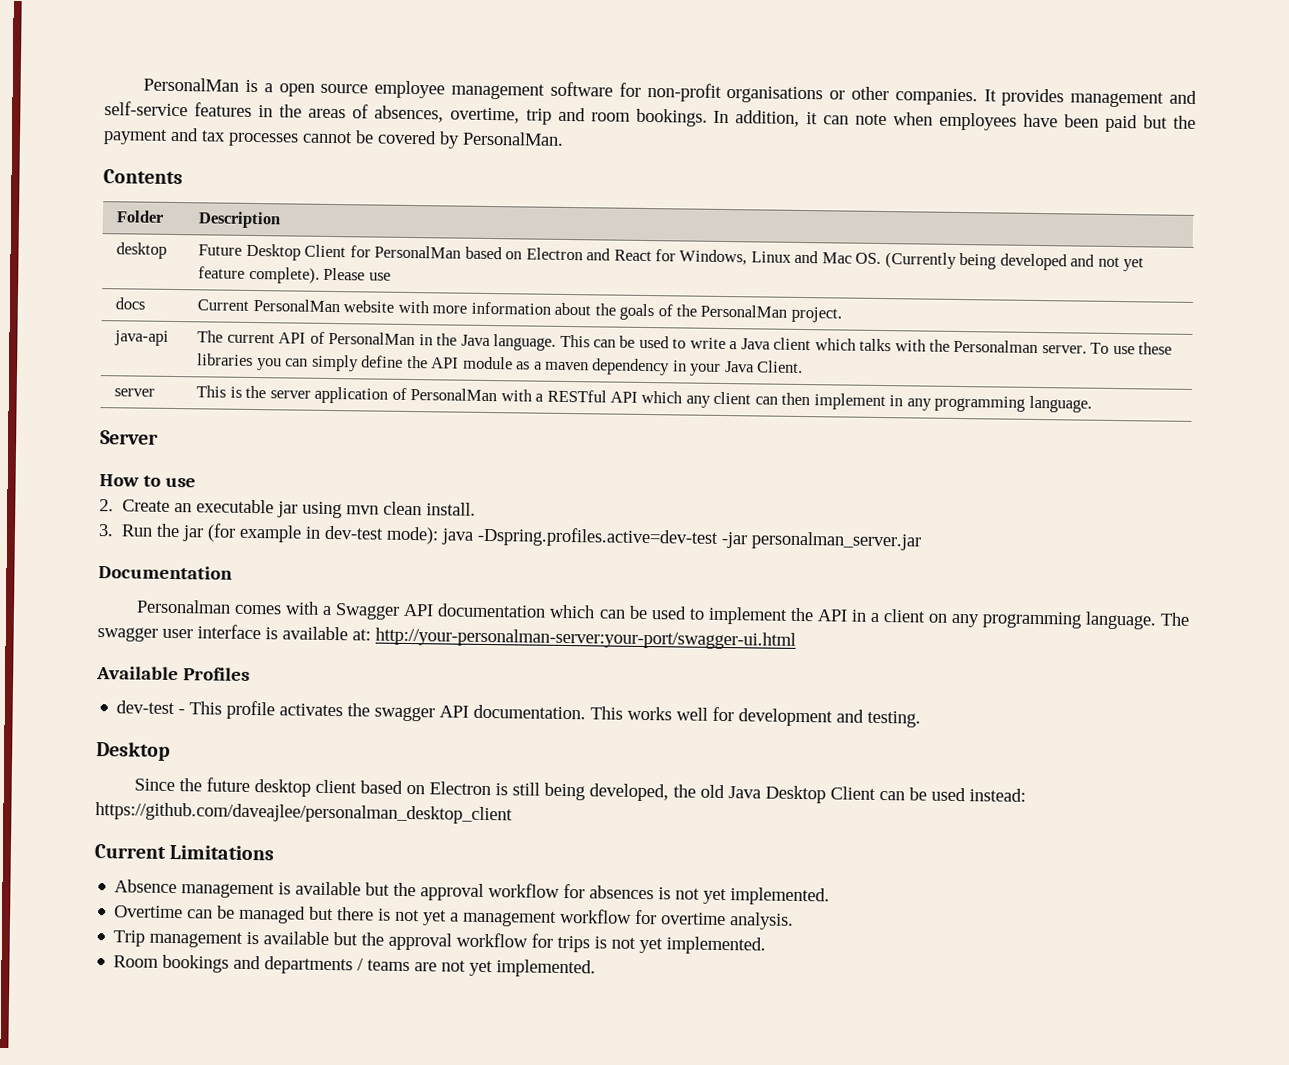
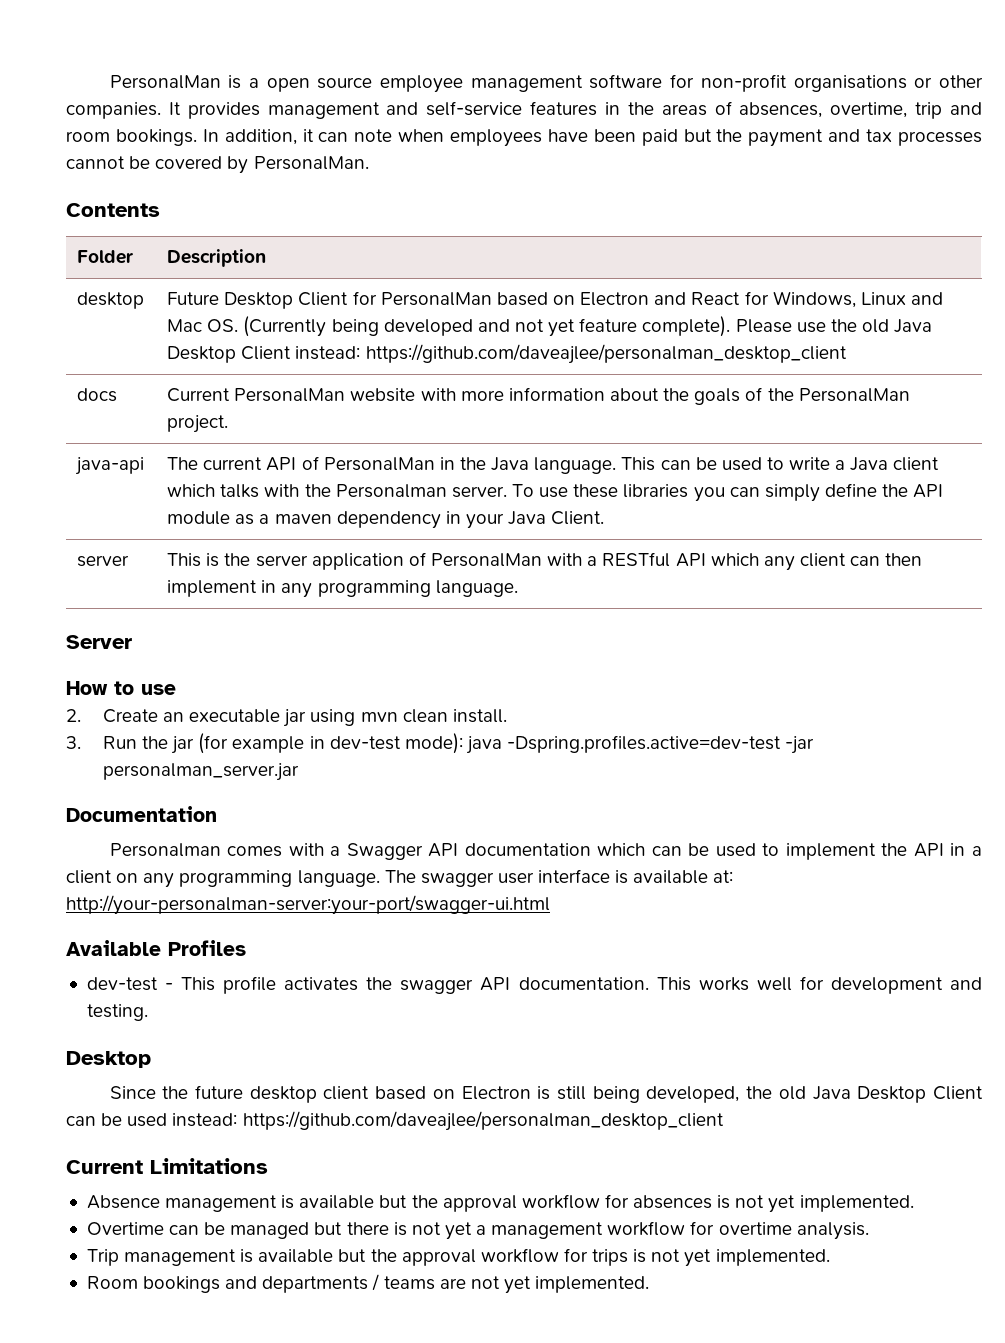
(391, 276) none -> [830,319,933,333] [167,344,847,364] the old Java Desktop Client instead: https://github.com/daveajlee/personalman_desktop_client

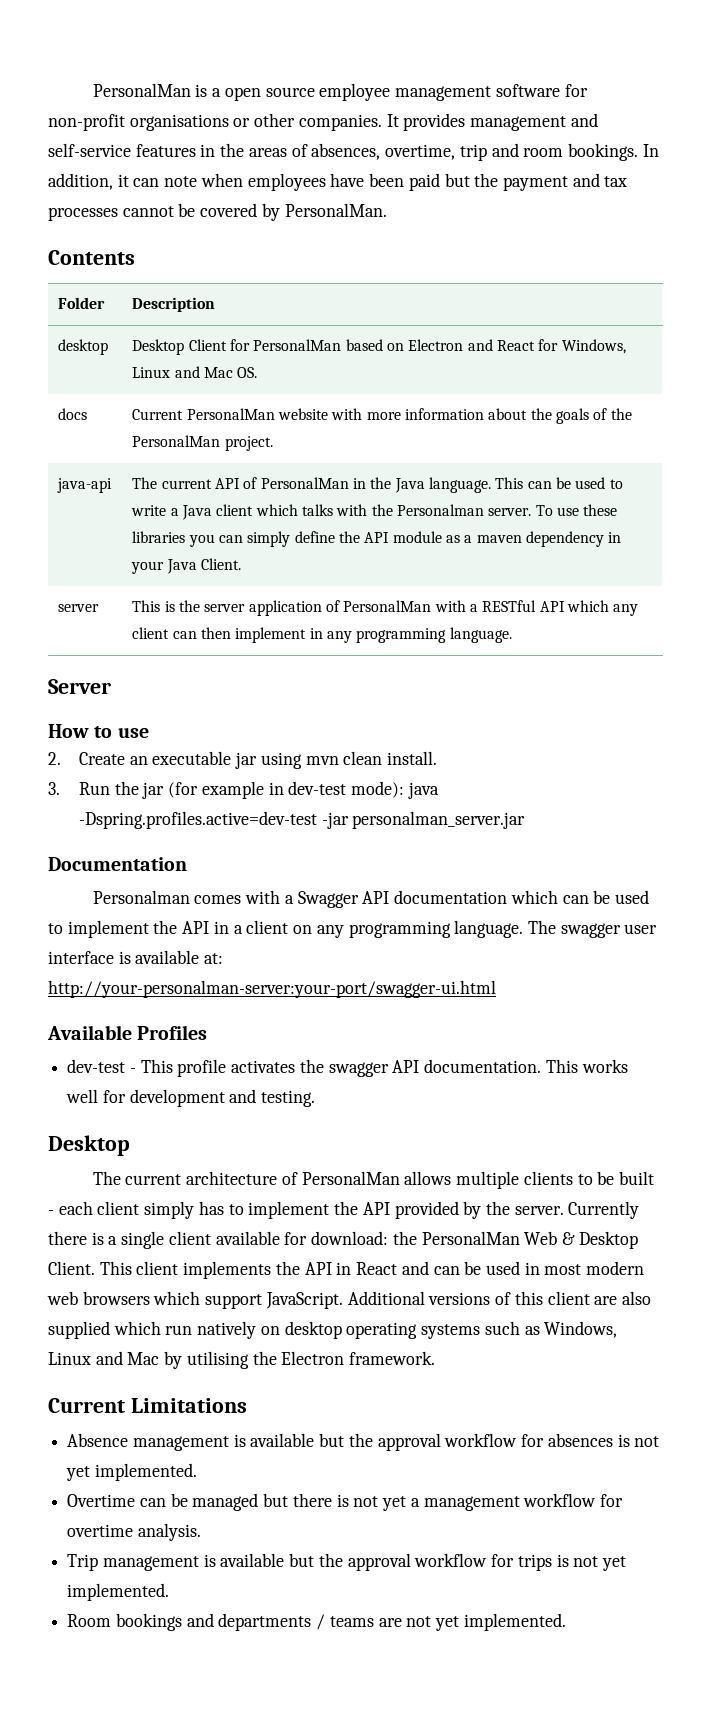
[167,292,220,305] Future -> (109, 347) none
[243,316,933,337] [167,344,847,364] (Currently being developed and not yet feature complete). Please use the old Java Desktop Client instead: https://github.com/daveajlee/personalman_desktop_client -> (258, 372) none
[109,1085,983,1103] [66,1111,724,1131] Since the future desktop client based on Electron is still being developed, the old Java Desktop Client can be used instead: https://github.com/daveajlee/personalman_desktop_client -> [92,1171,655,1189] [48,1201,640,1219] [48,1231,638,1249] [48,1261,645,1279] [47,1291,651,1309] [48,1321,618,1339] [48,1351,436,1369] The current architecture of PersonalMan allows multiple clients to be built - each client simply has to implement the API provided by the server. Currently there is a single client available for download: the PersonalMan Web & Desktop Client. This client implements the API in React and can be used in most modern web browsers which support JavaScript. Additional versions of this client are also supplied which run natively on desktop operating systems such as Windows, Linux and Mac by utilising the Electron framework.

